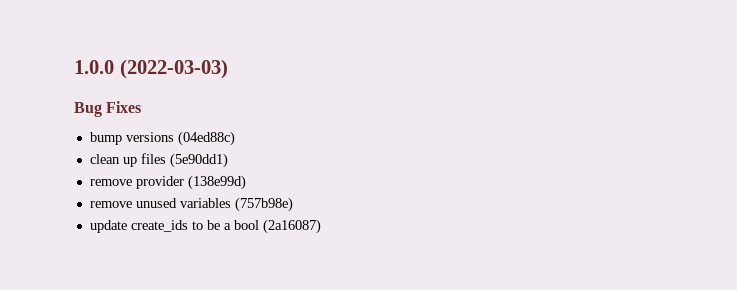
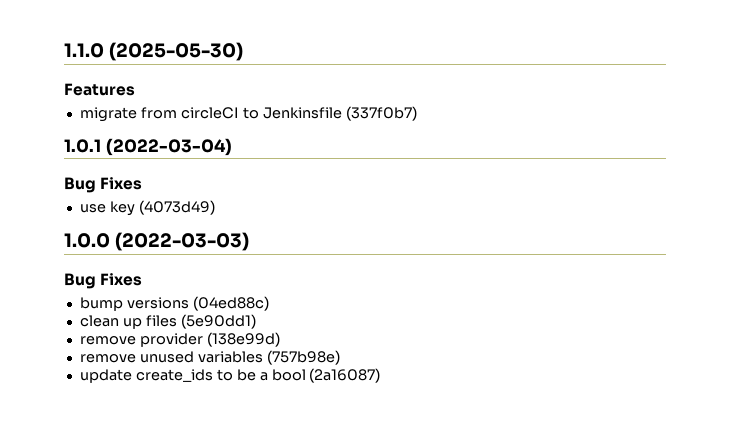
(74, 67) none -> [64,42,243,61] [64,83,135,96] [79,106,417,122] [64,138,232,156] [64,177,143,193] [79,200,215,216] 1.1.0 (2025-05-30) // Features // migrate from circleCI to Jenkinsfile (337f0b7) // 1.0.1 (2022-03-04) // Bug Fixes // use key (4073d49) //

